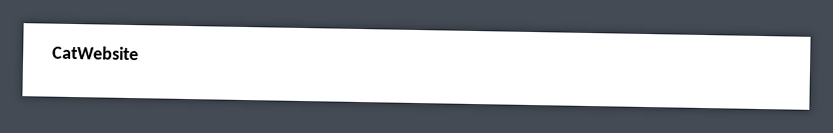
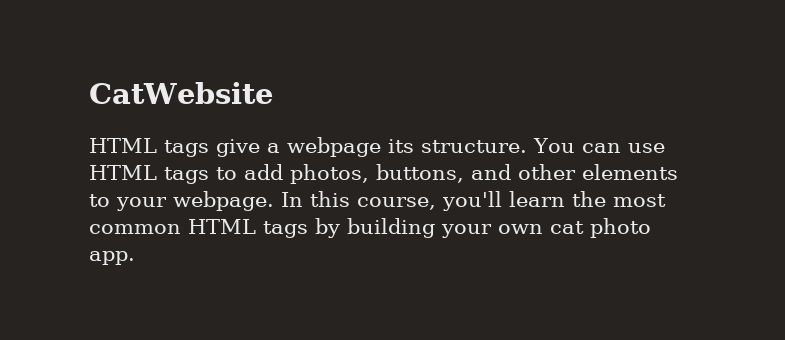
(139, 53) none -> [89,137,665,157] [89,164,678,184] [89,191,666,211] [89,218,651,238] [89,251,135,265] // HTML tags give a webpage its structure. You can use HTML tags to add photos, buttons, and other elements to your webpage. In this course, you'll learn the most common HTML tags by building your own cat photo app.

